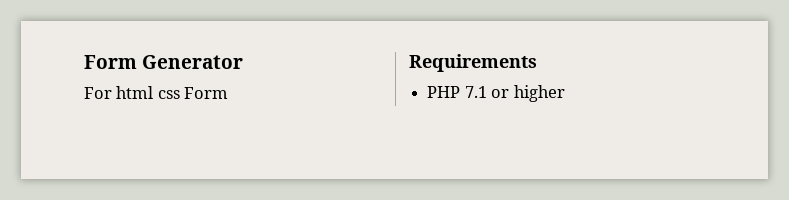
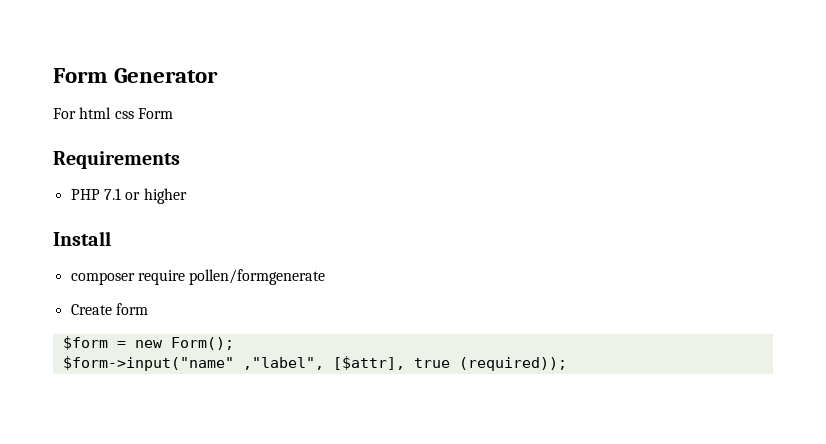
(565, 93) none -> [53,231,111,246] [70,269,326,285] [70,303,148,315] [62,336,234,350] [62,356,567,371] // Install // composer require pollen/formgenerate // Create form // $form = new Form(); // $form->input("name" ,"label", [$attr], true (required));

